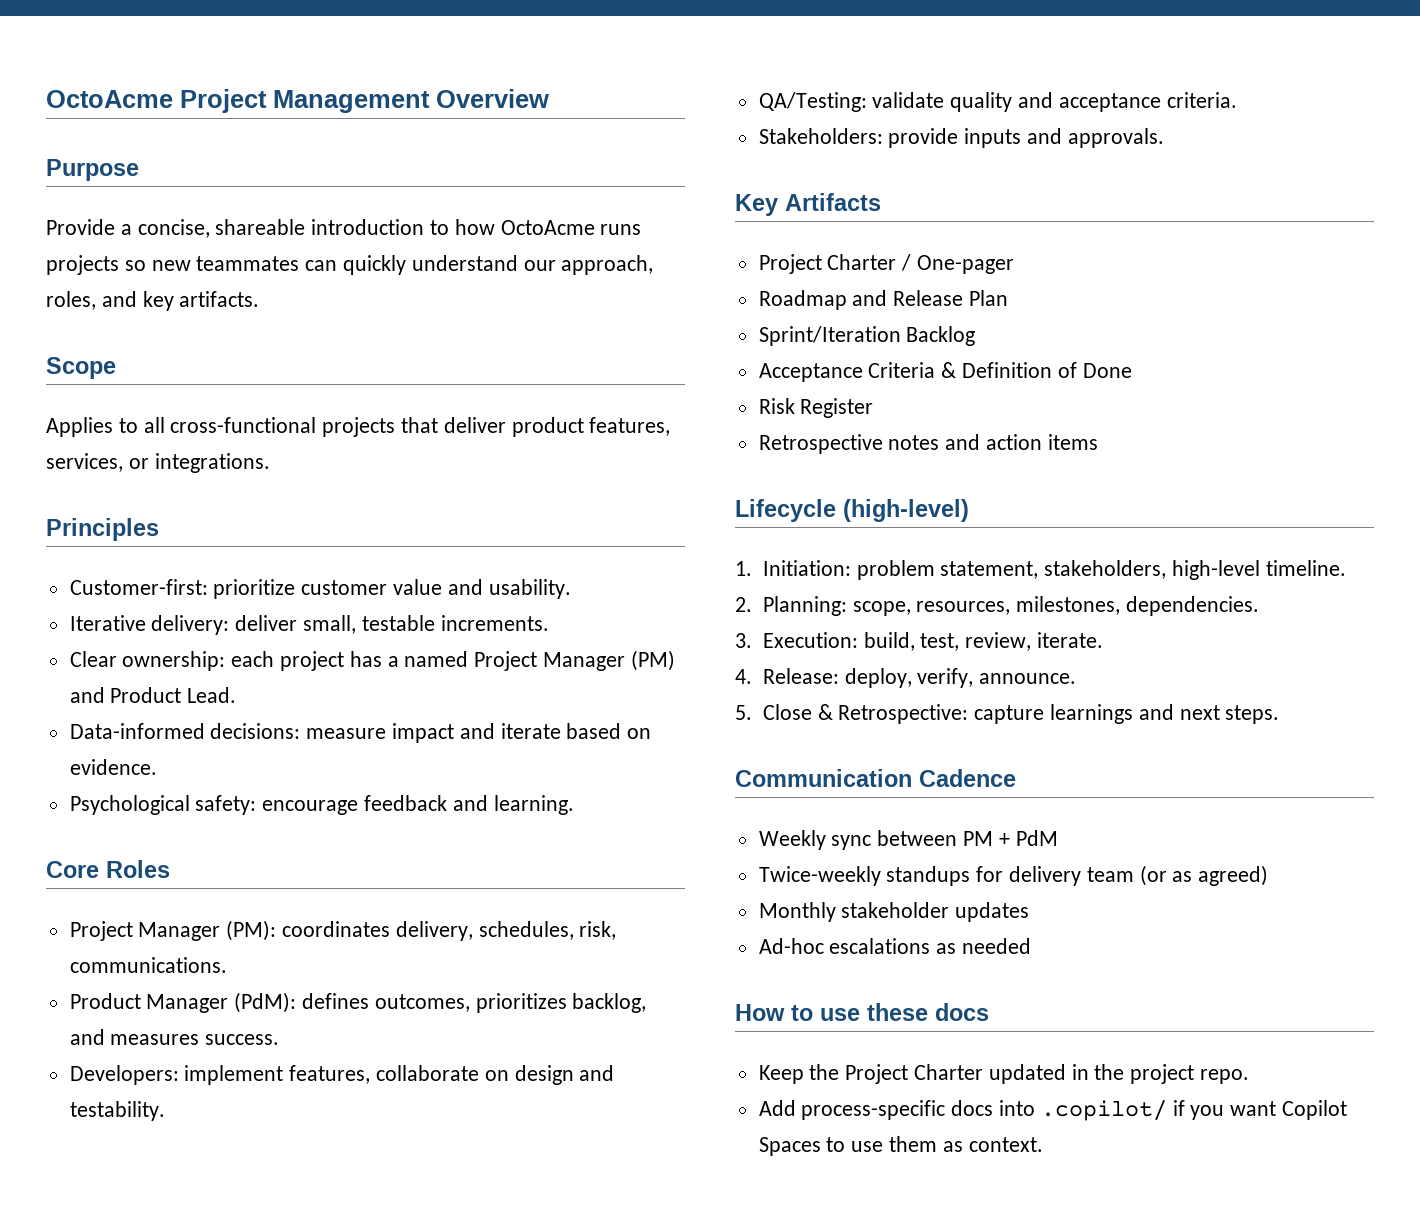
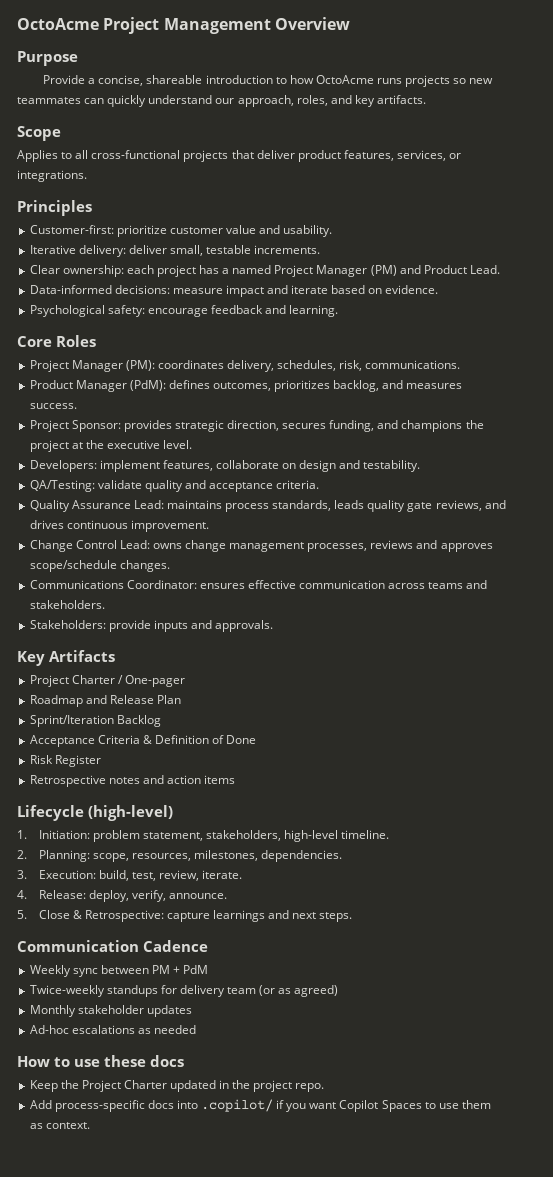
(280, 1039) none -> [29,420,484,432] [29,440,193,452] // Project Sponsor: provides strategic direction, secures funding, and champions the project at the executive level.
(1237, 100) none -> [29,500,506,512] [29,520,209,532] [29,540,493,552] [29,560,170,572] [29,580,488,589] [29,600,105,609] // Quality Assurance Lead: maintains process standards, leads quality gate reviews, and drives continuous improvement. // Change Control Lead: owns change management processes, reviews and approves scope/schedule changes. // Communications Coordinator: ensures effective communication across teams and stakeholders.

